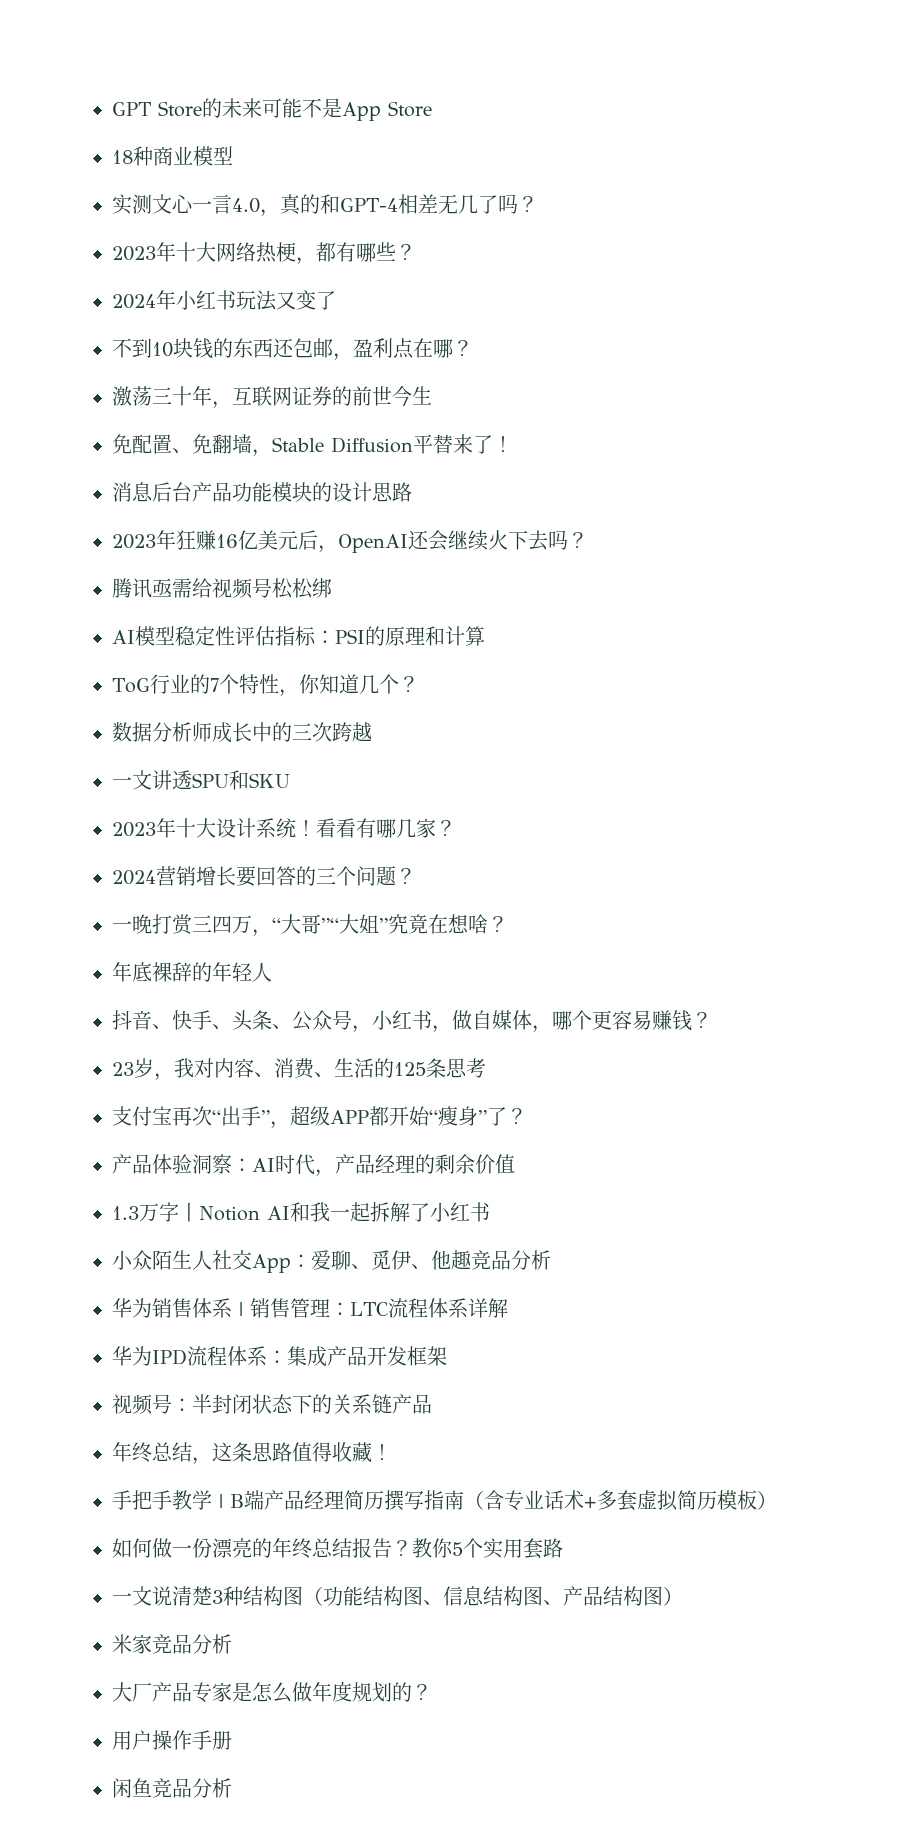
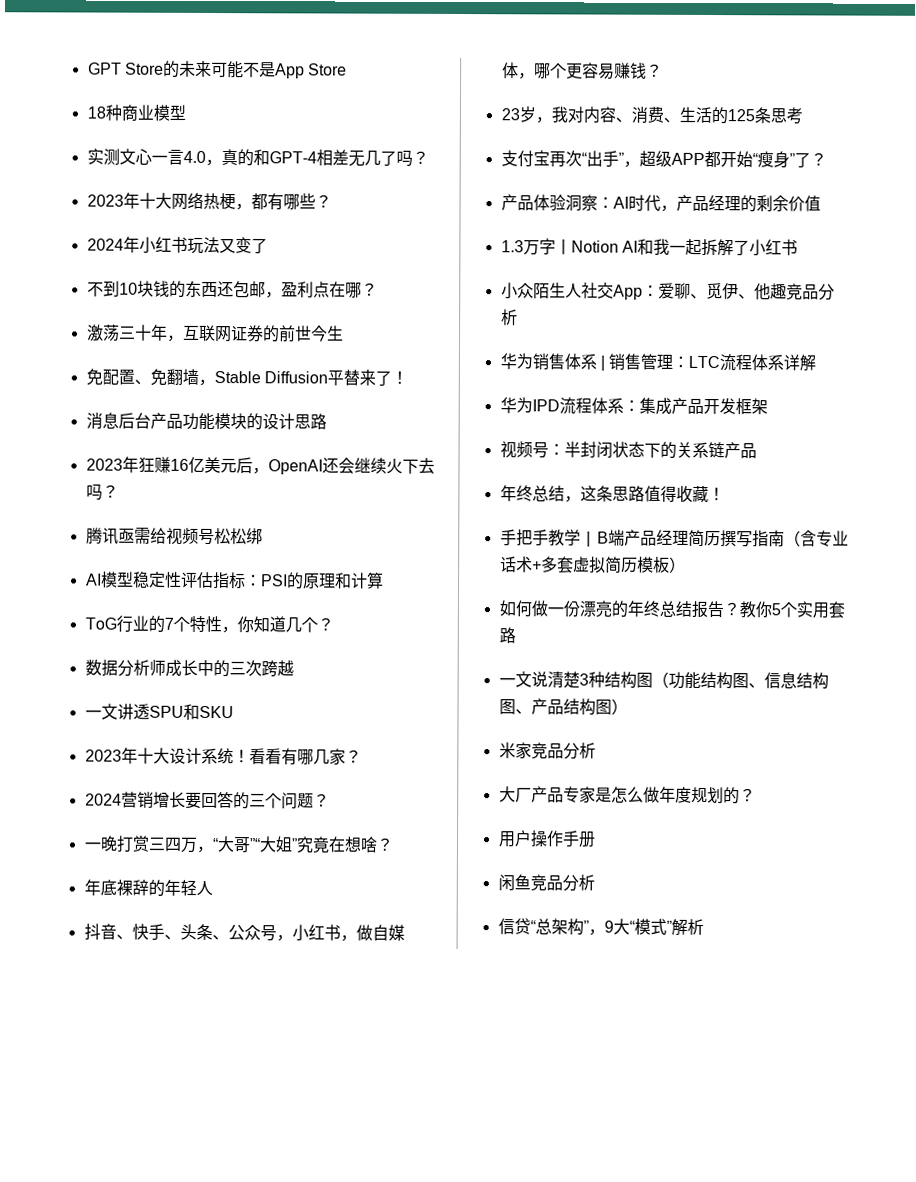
(232, 1788) none -> [497,918,704,936] // 信贷“总架构”，9大“模式”解析

